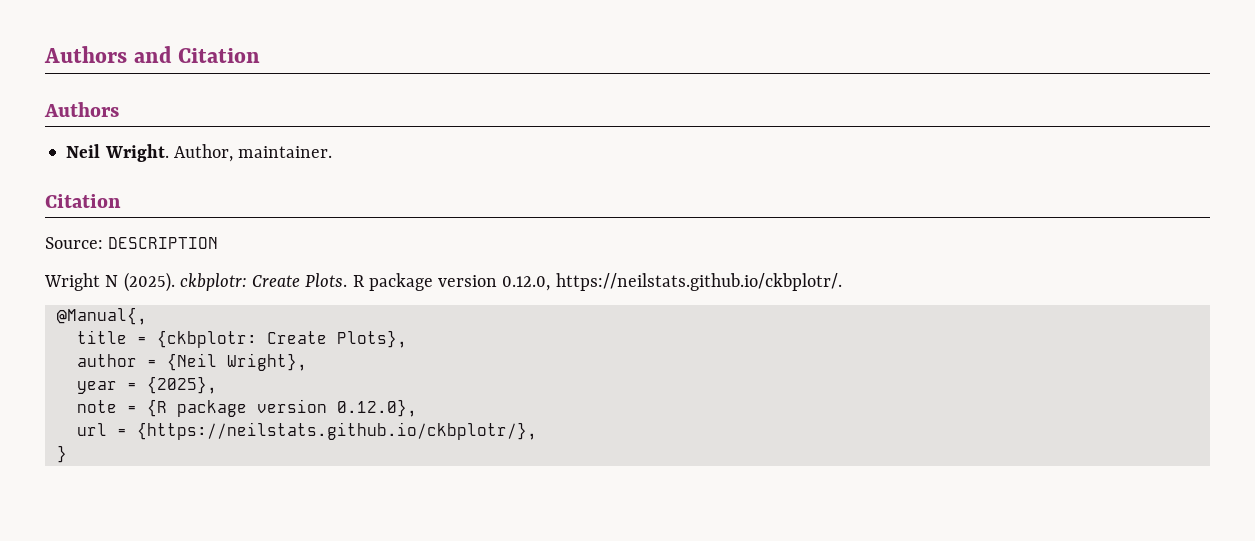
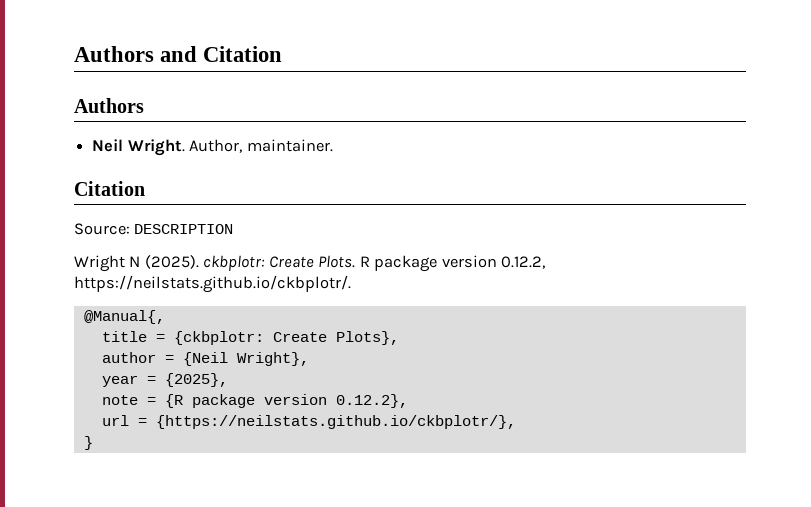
[502,276,551,291] 0.12.0, -> [501,256,546,269] 0.12.2,
[336,399,417,417] 0.12.0}, -> [335,394,408,408] 0.12.2},

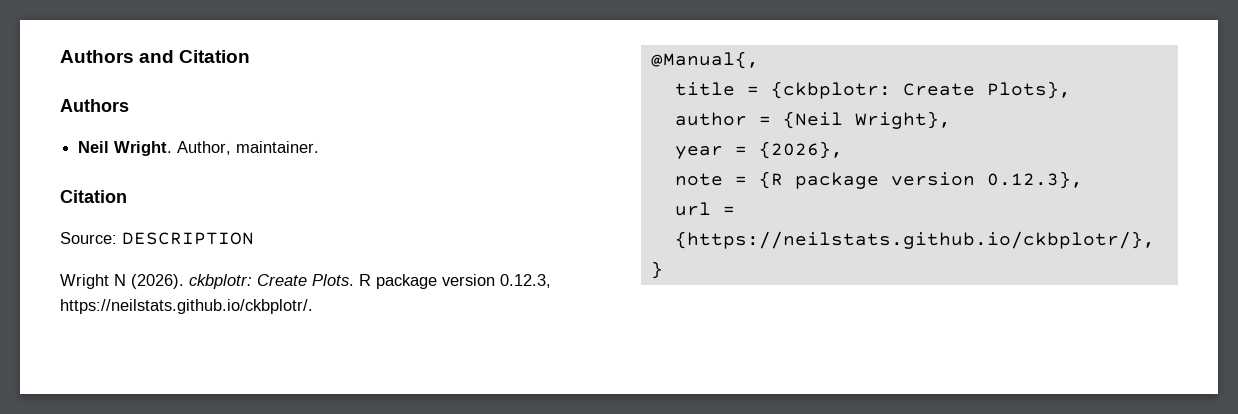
[144,255,199,269] (2025). -> [131,274,184,289] (2026).
[501,256,546,269] 0.12.2, -> [500,274,551,288] 0.12.3,
[164,373,228,387] {2025}, -> [758,141,843,159] {2026},
[335,394,408,408] 0.12.2}, -> [986,171,1083,189] 0.12.3},

